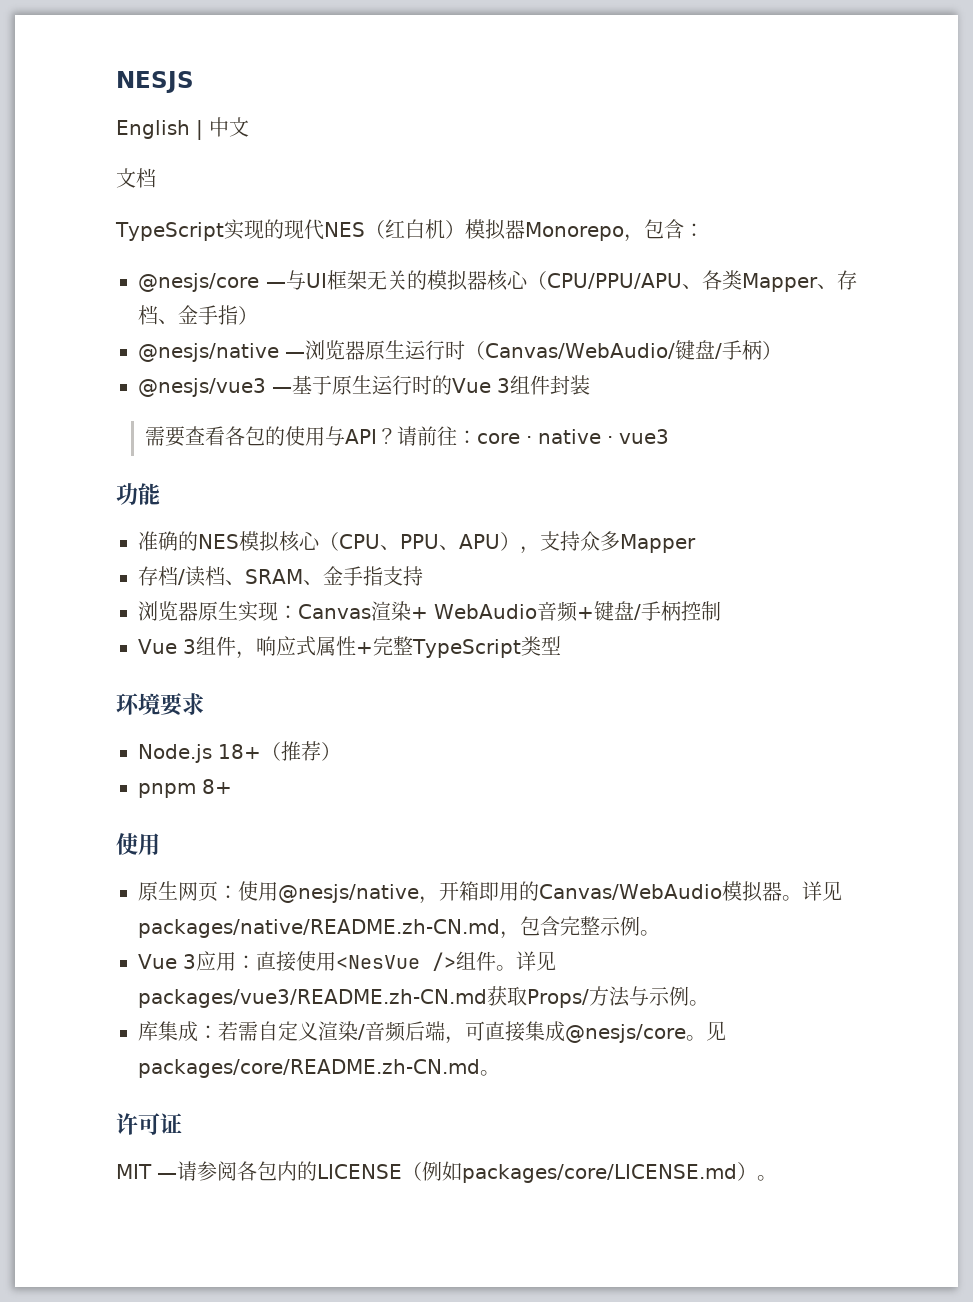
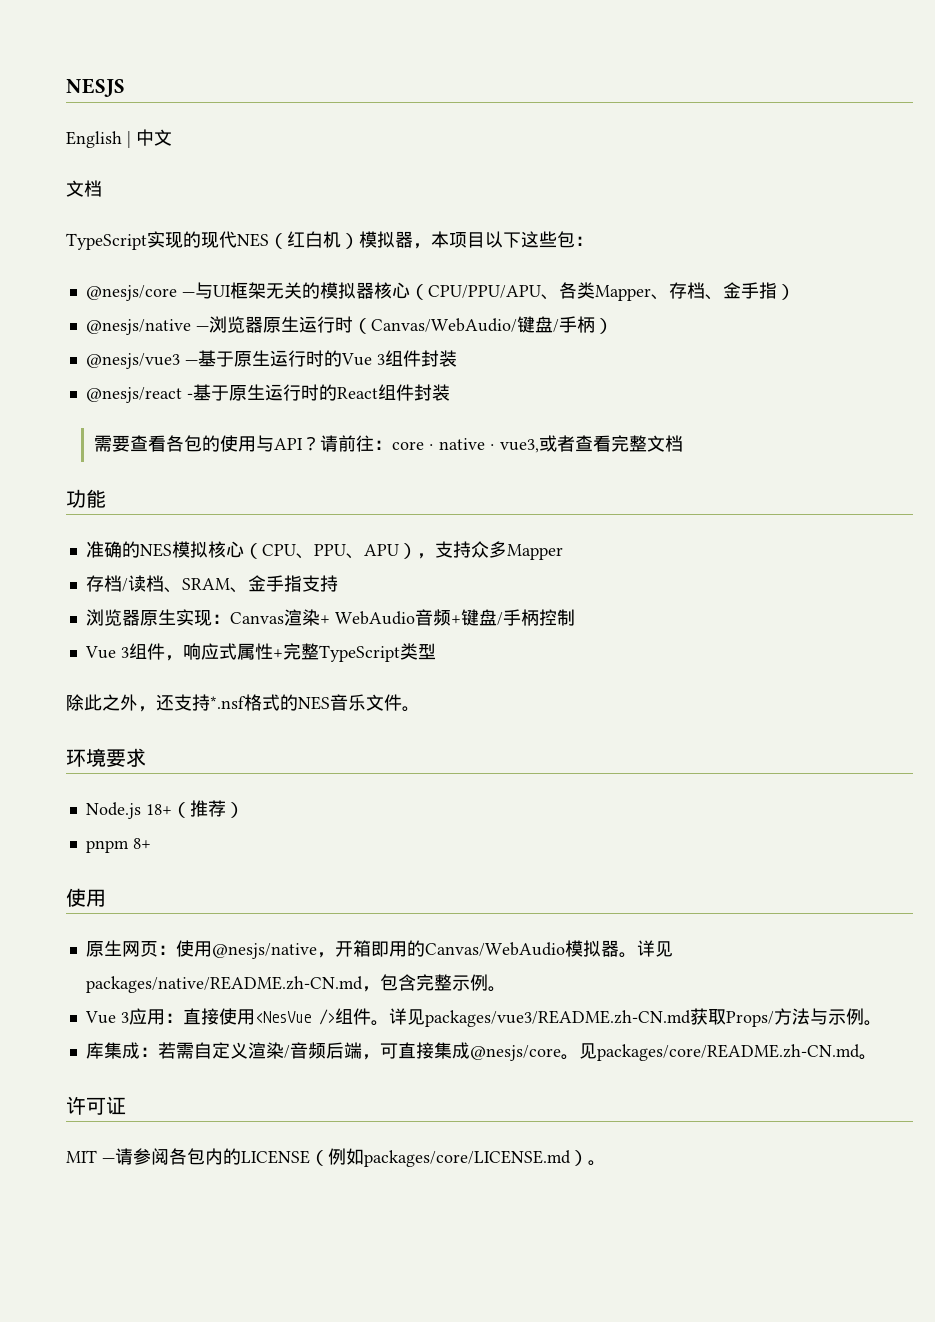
[524,219,684,242] Monorepo，包含 -> [413,231,575,249] ，本项目以下这些包
(590, 385) none -> [85,384,450,403] // @nesjs/react -基于原生运行时的React组件封装
[619,429,670,444] vue3 -> [499,435,683,453] vue3,或者查看完整文档
(561, 645) none -> [66,694,420,712] // 除此之外，还支持*.nsf格式的NES音乐文件。

